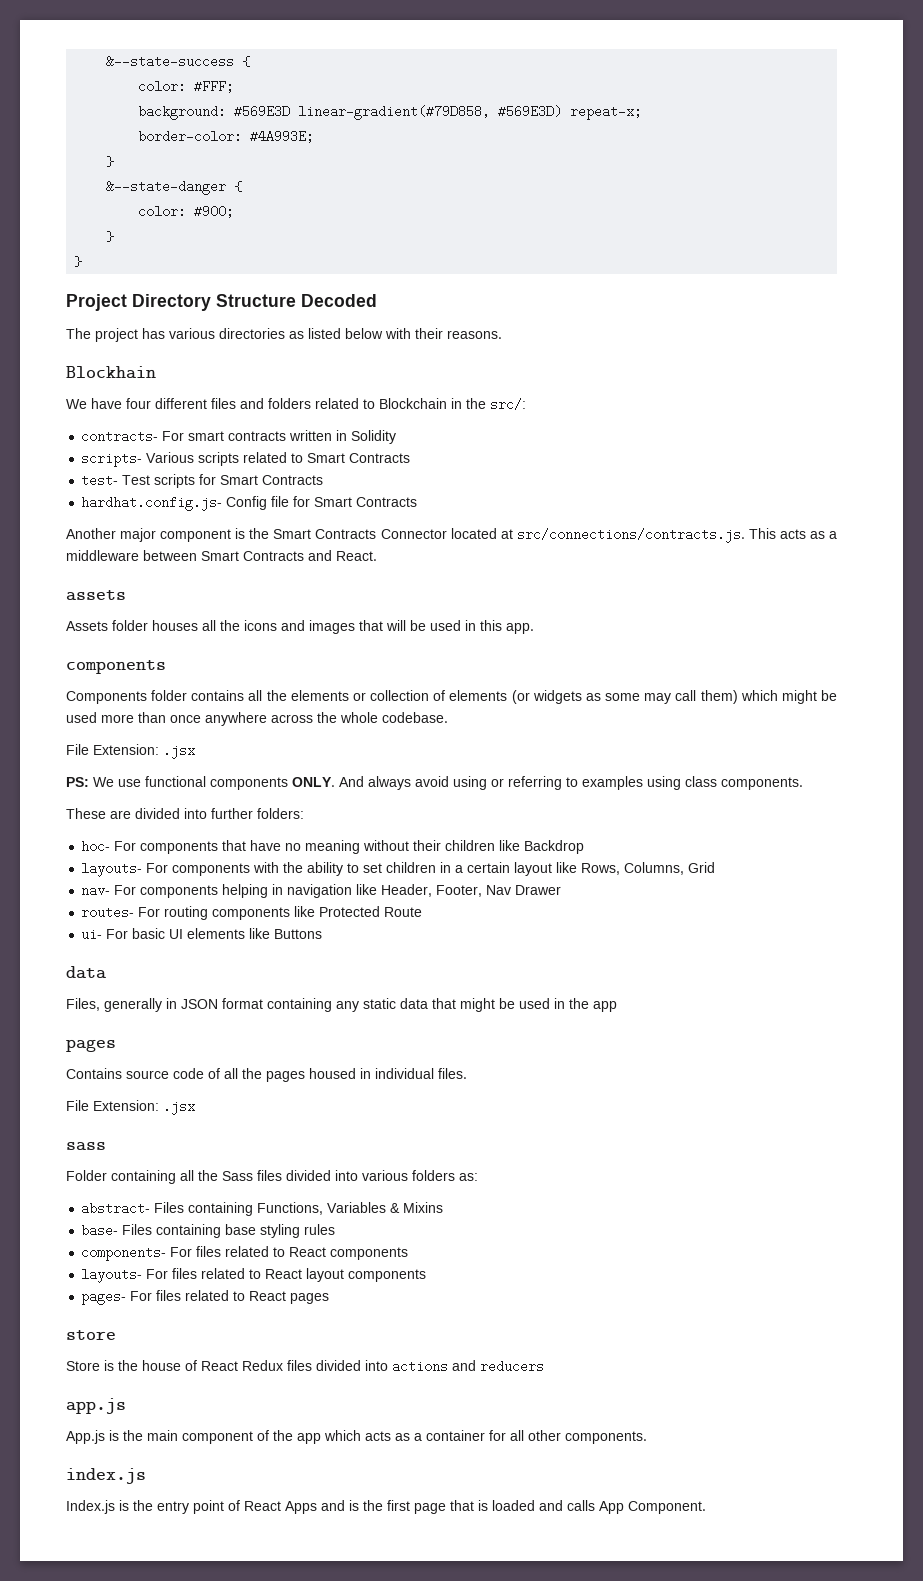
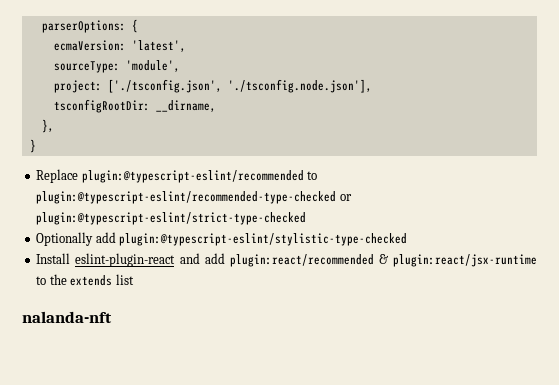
[106,55,251,68] [138,80,235,93] [138,105,643,120] [138,130,315,143] [106,156,115,167] [106,180,243,195] [138,205,235,218] [106,231,115,242] [74,256,83,267] [66,294,377,311] [66,328,502,342] [66,366,156,379] [66,398,526,411] [81,430,397,444] [81,452,411,467] [81,474,324,488] [81,496,418,511] [66,528,837,543] [66,550,377,561] [66,590,126,601] [66,620,534,634] [66,660,166,674] [66,690,837,704] [66,712,448,726] [66,744,195,759] [66,776,803,790] [66,808,304,819] [81,840,585,854] [81,862,716,877] [81,884,562,898] [81,906,423,920] [81,928,323,939] [66,966,106,979] [66,998,617,1012] [66,1039,116,1052] [66,1068,467,1082] [66,1100,195,1115] [66,1142,106,1151] [66,1170,478,1184] [81,1202,444,1216] [81,1224,336,1238] [81,1246,409,1261] [81,1268,427,1283] [81,1290,330,1305] [66,1330,116,1340] [66,1360,544,1373] [66,1398,126,1414] [66,1430,647,1444] [66,1468,146,1484] [66,1500,706,1514] &--state-success { // color: #FFF; // background: #569E3D linear-gradient(#79D858, #569E3D) repeat-x; // border-color: #4A993E; // } // &--state-danger { // color: #900; // } // } // Project Directory Structure Decoded // The project has various directories as listed below with their reasons. // Blockhain // We have four different files and folders related to Blockchain in the src/: // contracts- For smart contracts written in Solidity // scripts- Various scripts related to Smart Contracts // test- Test scripts for Smart Contracts // hardhat.config.js- Config file for Smart Contracts // Another major component is the Smart Contracts Connector located at src/connections/contracts.js. This acts as a middleware between Smart Contracts and React. // assets // Assets folder houses all the icons and images that will be used in this app. // components // Components folder contains all the elements or collection of elements (or widgets as some may call them) which might be used more than once anywhere across the whole codebase. // File Extension: .jsx // PS: We use functional components ONLY. And always avoid using or referring to examples using class components. // These are divided into further folders: // hoc- For components that have no meaning without their children like Backdrop // layouts- For components with the ability to set children in a certain layout like Rows, Columns, Grid // nav- For components helping in navigation like Header, Footer, Nav Drawer // routes- For routing components like Protected Route // ui- For basic UI elements like Buttons // data // Files, generally in JSON format containing any static data that might be used in the app // pages // Contains source code of all the pages housed in individual files. // File Extension: .jsx // sass // Folder containing all the Sass files divided into various folders as: // abstract- Files containing Functions, Variables & Mixins // base- Files containing base styling rules // components- For files related to React components // layouts- For files related to React layout components // pages- For files related to React pages // store // Store is the house of React Redux files divided into actions and reducers // app.js // App.js is the main component of the app which acts as a container for all other components. // index.js // Index.js is the entry point of React Apps and is the first page that is loaded and calls App Component. -> [41,19,138,33] [53,40,186,52] [53,60,180,73] [53,79,372,93] [53,99,216,113] [41,119,54,133] [29,139,36,153] [36,169,318,183] [36,191,352,204] [36,212,307,225] [36,232,408,246] [36,253,537,267] [36,274,134,286] [22,311,112,323] parserOptions: { // ecmaVersion: 'latest', // sourceType: 'module', // project: ['./tsconfig.json', './tsconfig.node.json'], // tsconfigRootDir: __dirname, // }, // } // Replace plugin:@typescript-eslint/recommended to plugin:@typescript-eslint/recommended-type-checked or plugin:@typescript-eslint/strict-type-checked // Optionally add plugin:@typescript-eslint/stylistic-type-checked // Install eslint-plugin-react and add plugin:react/recommended & plugin:react/jsx-runtime to the extends list // nalanda-nft

